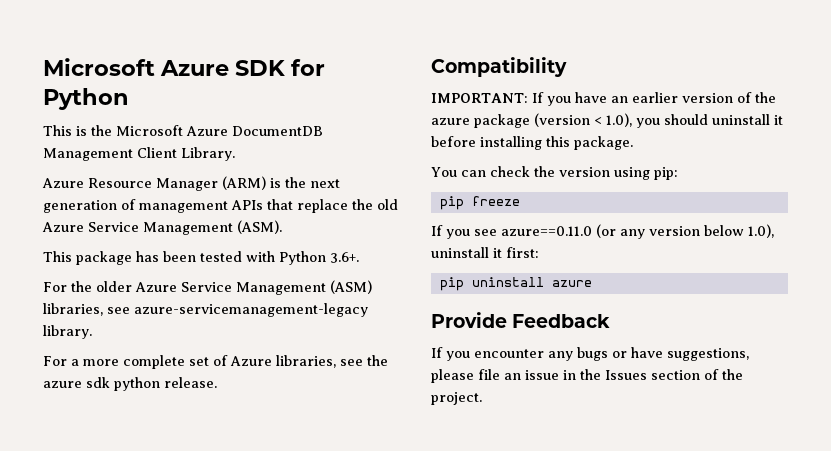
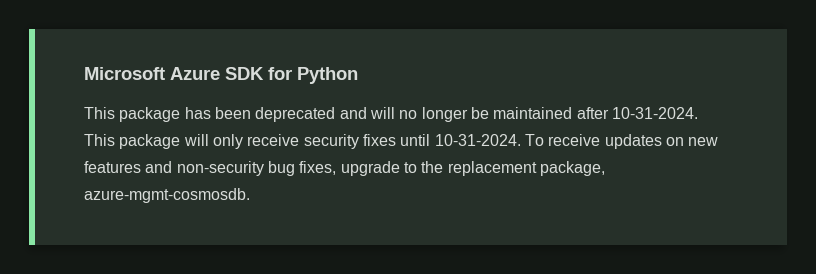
[76,125,323,136] [43,147,235,161] [42,176,340,191] [43,199,398,213] [42,220,282,235] [43,251,359,265] [43,280,372,295] [43,303,368,317] [43,325,92,339] [43,355,388,369] [43,377,217,391] [431,57,567,77] [431,92,776,106] [431,113,783,128] [431,136,633,150] [431,166,678,180] [439,196,520,210] [431,224,774,239] [431,247,539,258] [439,277,592,291] [431,312,611,328] [431,347,749,361] [431,369,743,383] [431,392,482,405] is the Microsoft Azure DocumentDB Management Client Library. // Azure Resource Manager (ARM) is the next generation of management APIs that replace the old Azure Service Management (ASM). // This package has been tested with Python 3.6+. // For the older Azure Service Management (ASM) libraries, see azure-servicemanagement-legacy library. // For a more complete set of Azure libraries, see the azure sdk python release. // Compatibility // IMPORTANT: If you have an earlier version of the azure package (version < 1.0), you should uninstall it before installing this package. // You can check the version using pip: // pip freeze // If you see azure==0.11.0 (or any version below 1.0), uninstall it first: // pip uninstall azure // Provide Feedback // If you encounter any bugs or have suggestions, please file an issue in the Issues section of the project. -> [119,107,698,122] [84,134,719,149] [84,161,605,176] [84,188,250,203] package has been deprecated and will no longer be maintained after 10-31-2024. This package will only receive security fixes until 10-31-2024. To receive updates on new features and non-security bug fixes, upgrade to the replacement package, azure-mgmt-cosmosdb.

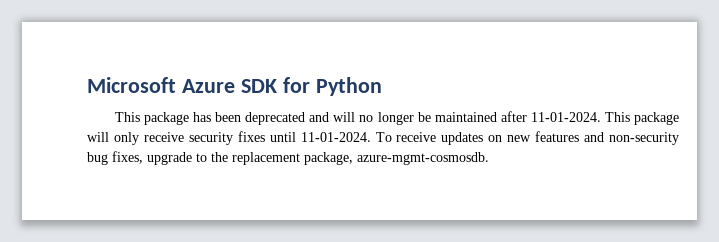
[611,107,698,119] 10-31-2024. -> [530,112,601,122] 11-01-2024.
[434,134,521,146] 10-31-2024. -> [300,132,371,142] 11-01-2024.

